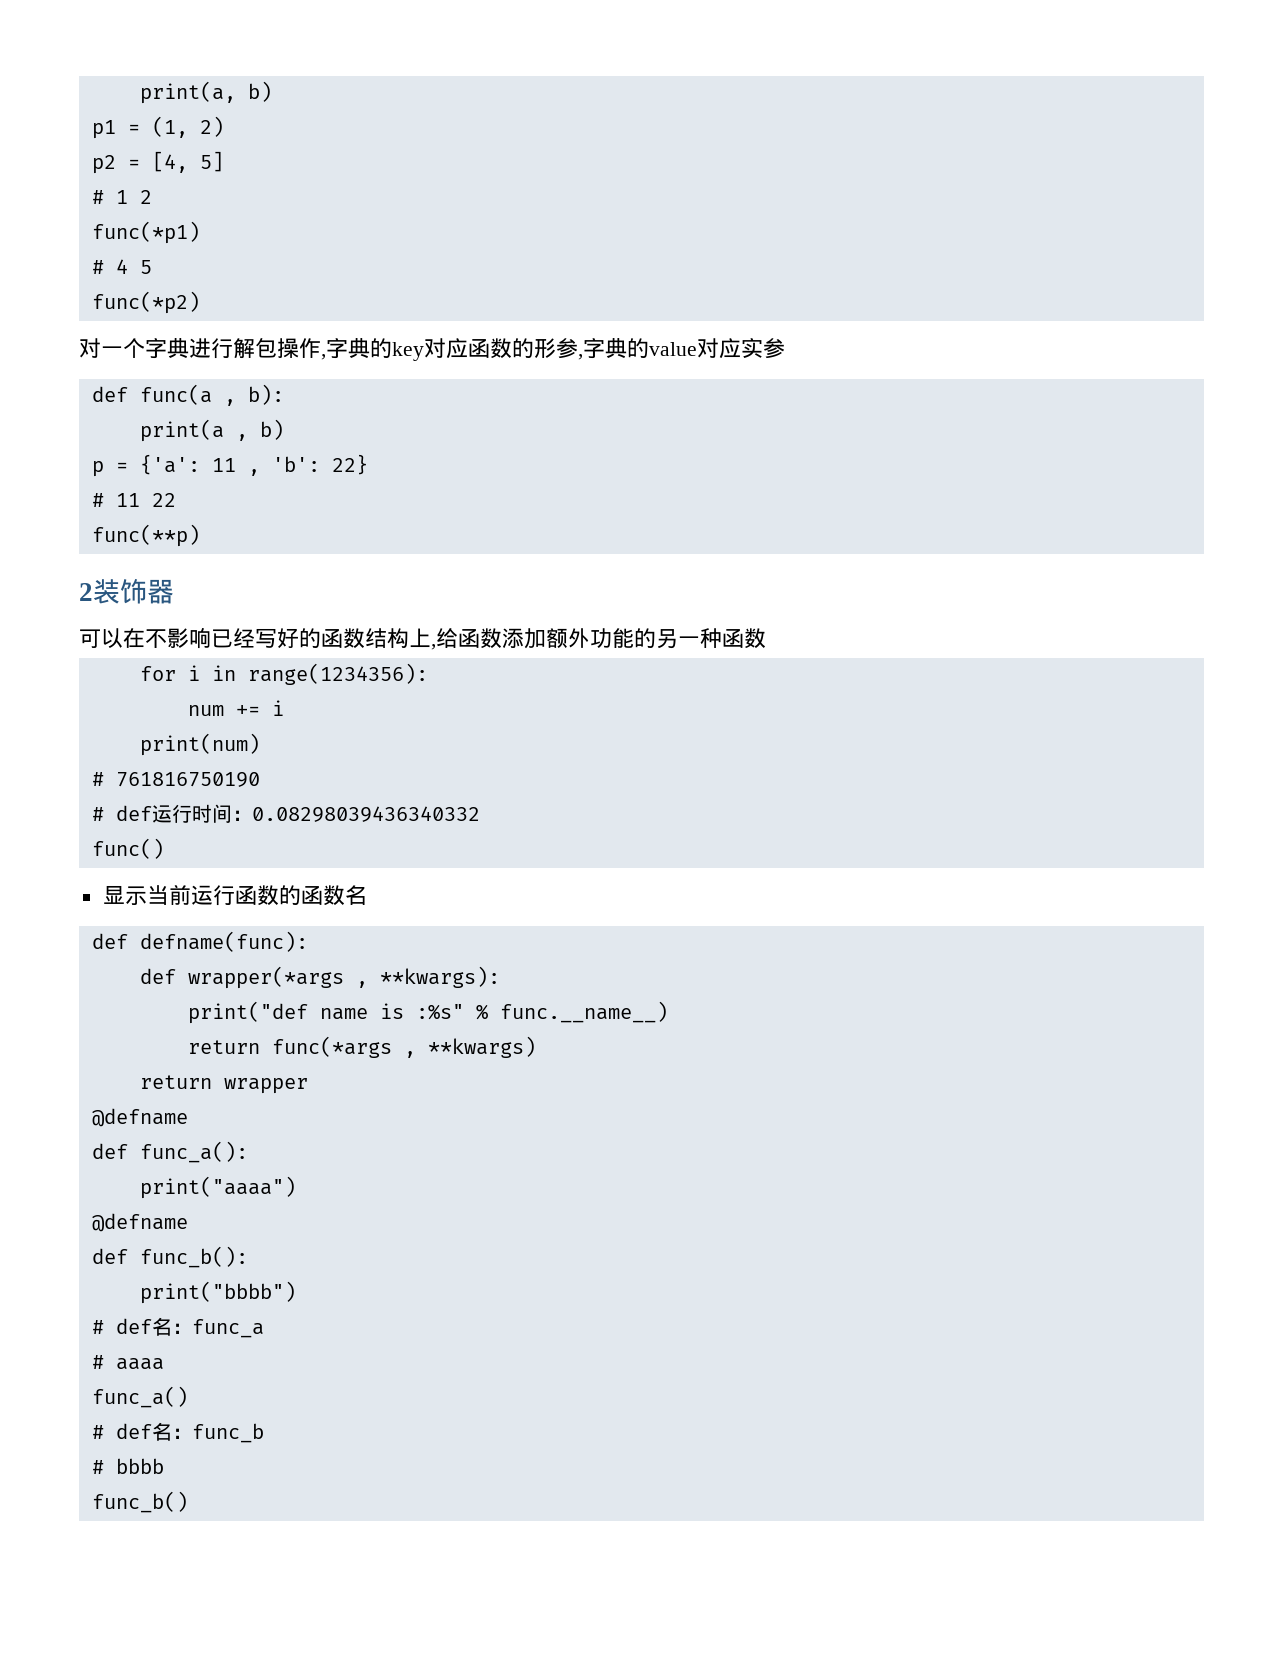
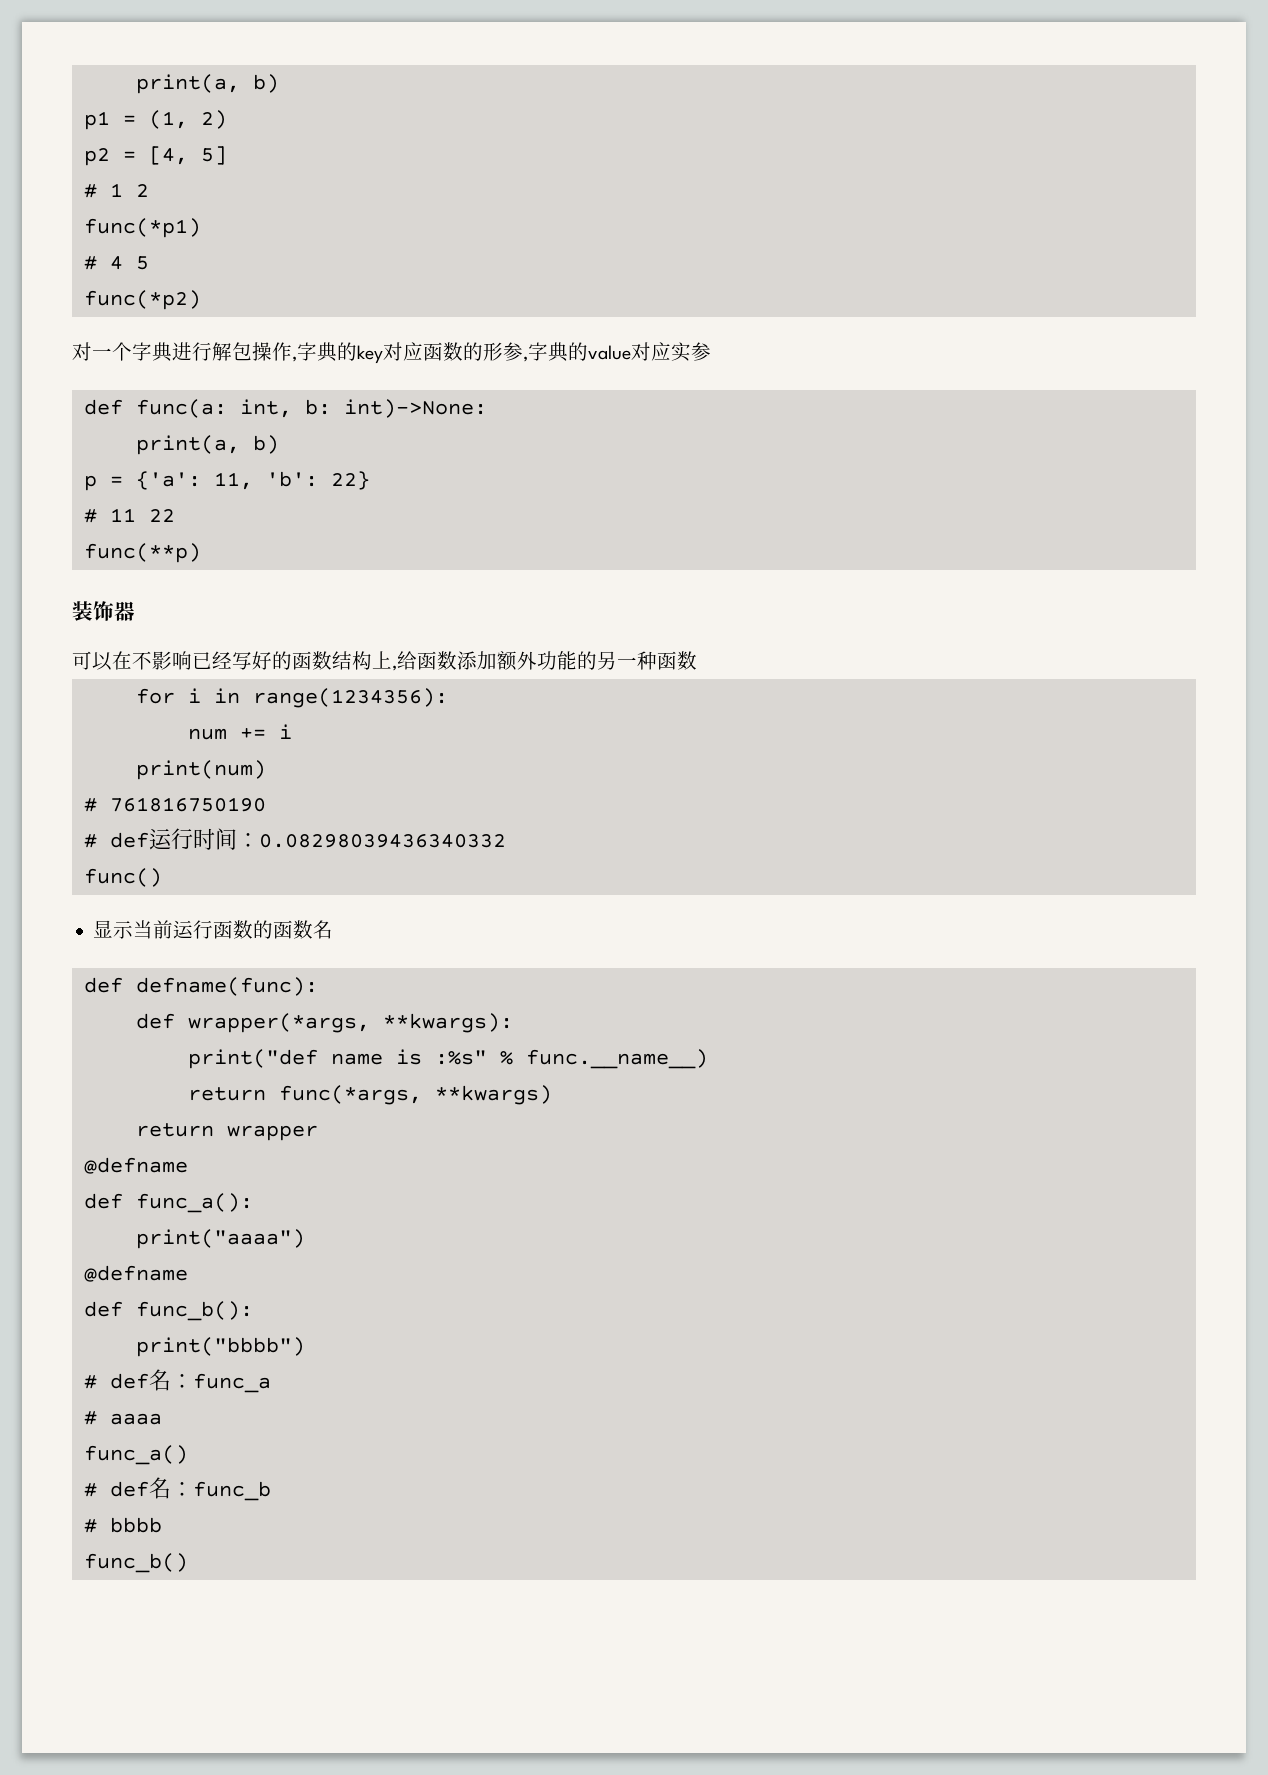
[139,384,284,406] [139,419,248,442] func(a , b): // print(a , -> [135,399,487,418] [135,435,240,455] func(a: int, b: int)->None: // print(a,
[211,458,260,476] 11 , -> [213,472,253,490] 11,
[79,583,93,601] 2 -> (201, 553) none
[187,966,368,989] wrapper(*args , -> [187,1013,370,1033] wrapper(*args,
[271,1036,416,1058] func(*args , -> [278,1085,422,1105] func(*args,

